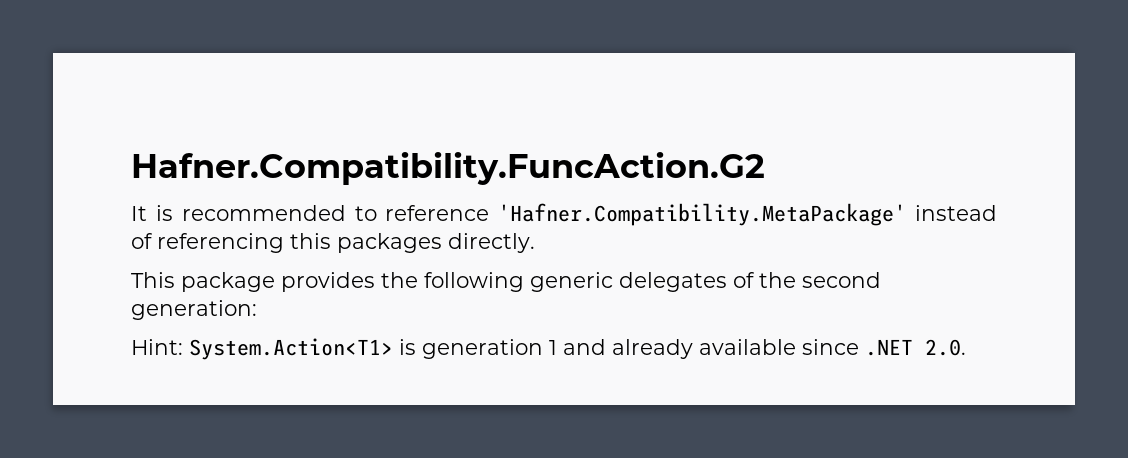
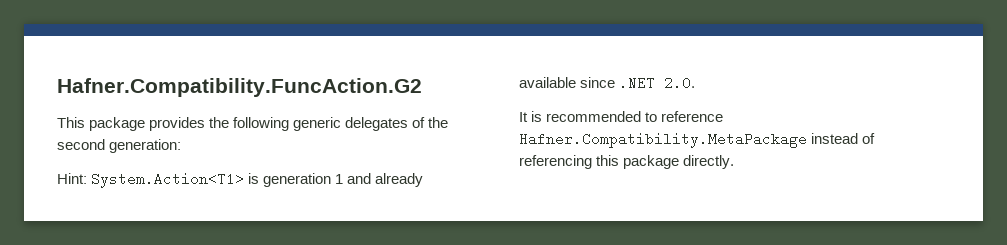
[131,203,998,226] [131,233,535,253] // It is recommended to reference 'Hafner.Compatibility.MetaPackage' instead of referencing this packages directly. -> (422, 87) none
(966, 347) none -> [519,111,724,122] [519,132,876,148] [519,155,735,169] // It is recommended to reference Hafner.Compatibility.MetaPackage instead of referencing this package directly.

